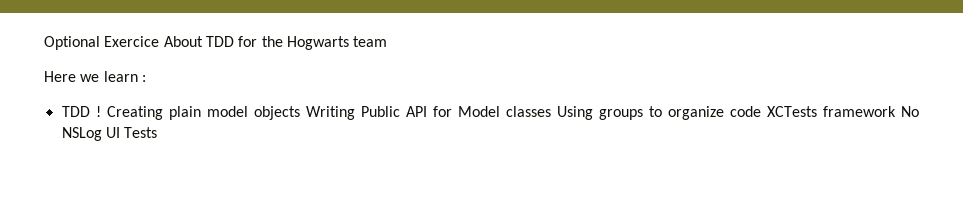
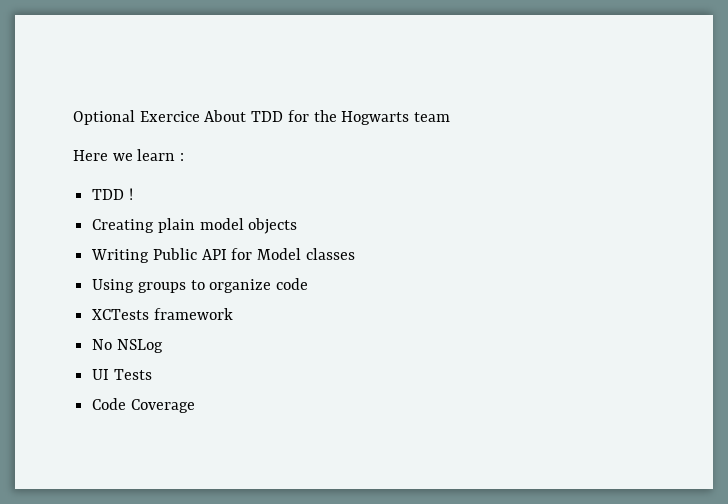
(101, 111) none -> (133, 194) //
(300, 113) none -> (298, 226) //
(551, 111) none -> (355, 254) //
(761, 111) none -> (309, 284) //
(896, 111) none -> (233, 314) //
(102, 134) none -> (163, 346) //
(158, 132) none -> [92,398,195,413] // Code Coverage

